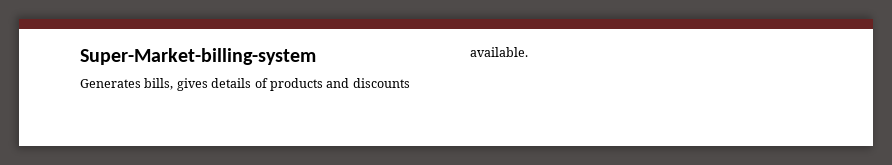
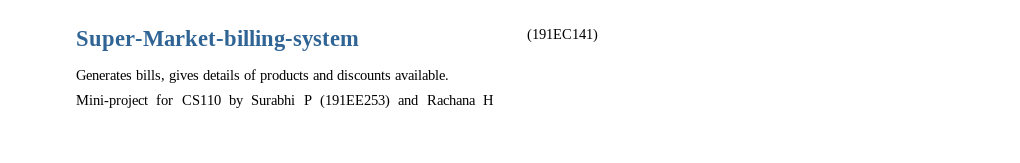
(528, 52) none -> [76,94,494,109] [527,28,598,43] // Mini-project for CS110 by Surabhi P (191EE253) and Rachana H (191EC141)

